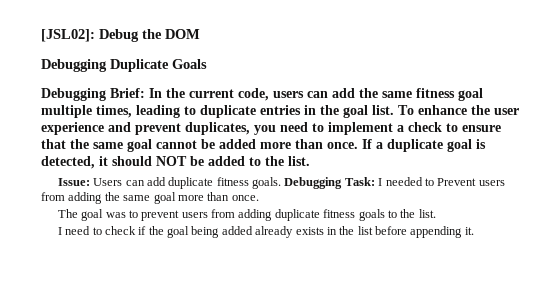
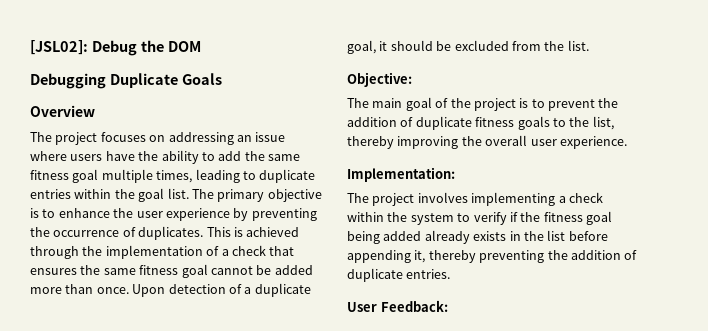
[41,88,328,101] Debugging Brief: In the current code, users can -> [30,105,95,117] [30,132,286,145] [30,150,215,164] Overview // The project focuses on addressing an issue where users have the ability to
[304,105,316,115] in -> [74,189,112,199] within
[398,105,519,115] [41,122,501,135] [41,139,123,149] To enhance the user experience and prevent duplicates, you need to implement a check to ensure that the same -> [191,189,322,202] [30,208,317,221] [30,226,300,240] [30,245,295,259] [30,265,179,275] The primary objective is to enhance the user experience by preventing the occurrence of duplicates. This is achieved through the implementation of a check that ensures the same fitness
[362,139,486,152] [41,156,310,169] [57,177,505,189] [41,192,259,204] [57,209,273,221] If a duplicate goal is detected, it should NOT be added to the list. // Issue: Users can add duplicate fitness goals. Debugging Task: I needed to Prevent users from adding the same goal more than once. // The goal was to prevent users from adding -> [132,283,311,297] [347,40,589,54] [347,72,412,87] [347,97,619,111] [347,117,414,127] Upon detection of a duplicate goal, it should be excluded from the list. // Objective: // The main goal of the project is to prevent the addition of
[418,209,436,218] [57,226,136,235] list. // I need to check -> [592,116,614,130] [347,135,627,149] [347,167,455,182] [347,192,603,206] [347,212,507,225] list, thereby improving the overall user experience. // Implementation: // The project involves implementing a check within the system to verify
(164, 230) none -> [543,212,583,222] fitness
[464,227,474,235] it. -> [414,250,638,263] [347,268,451,282] [347,300,448,312] it, thereby preventing the addition of duplicate entries. // User Feedback:

